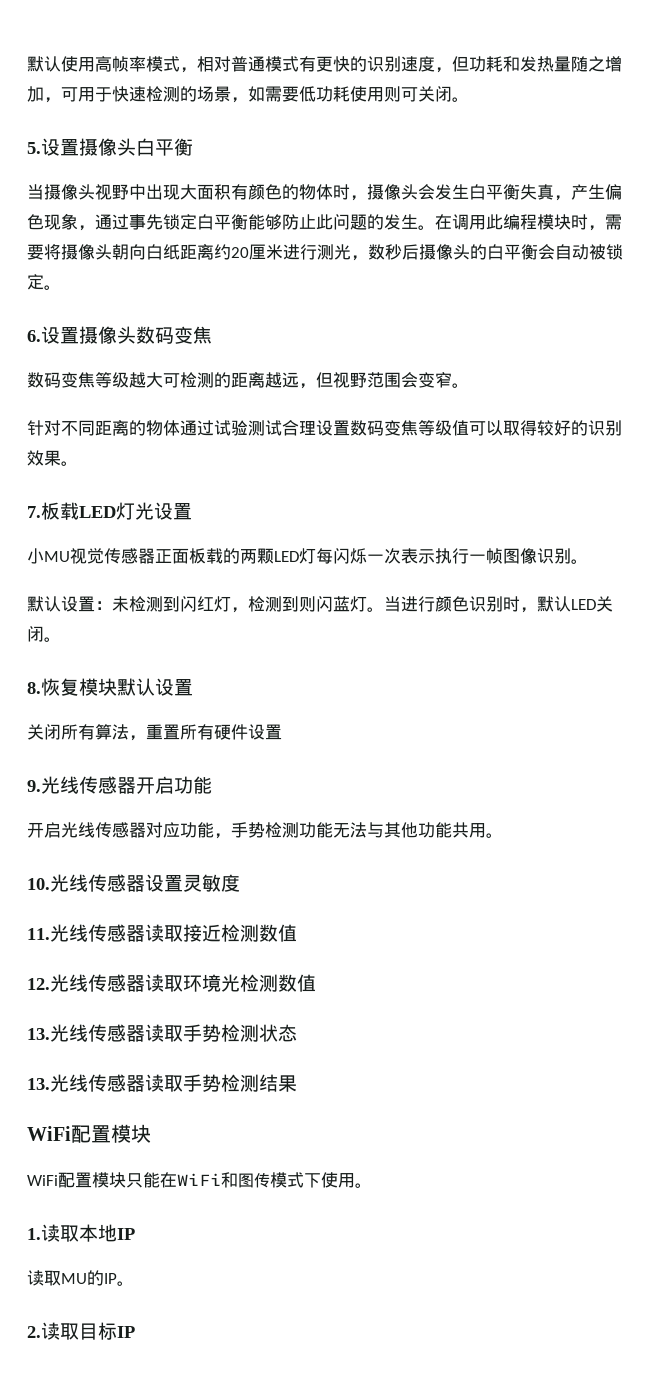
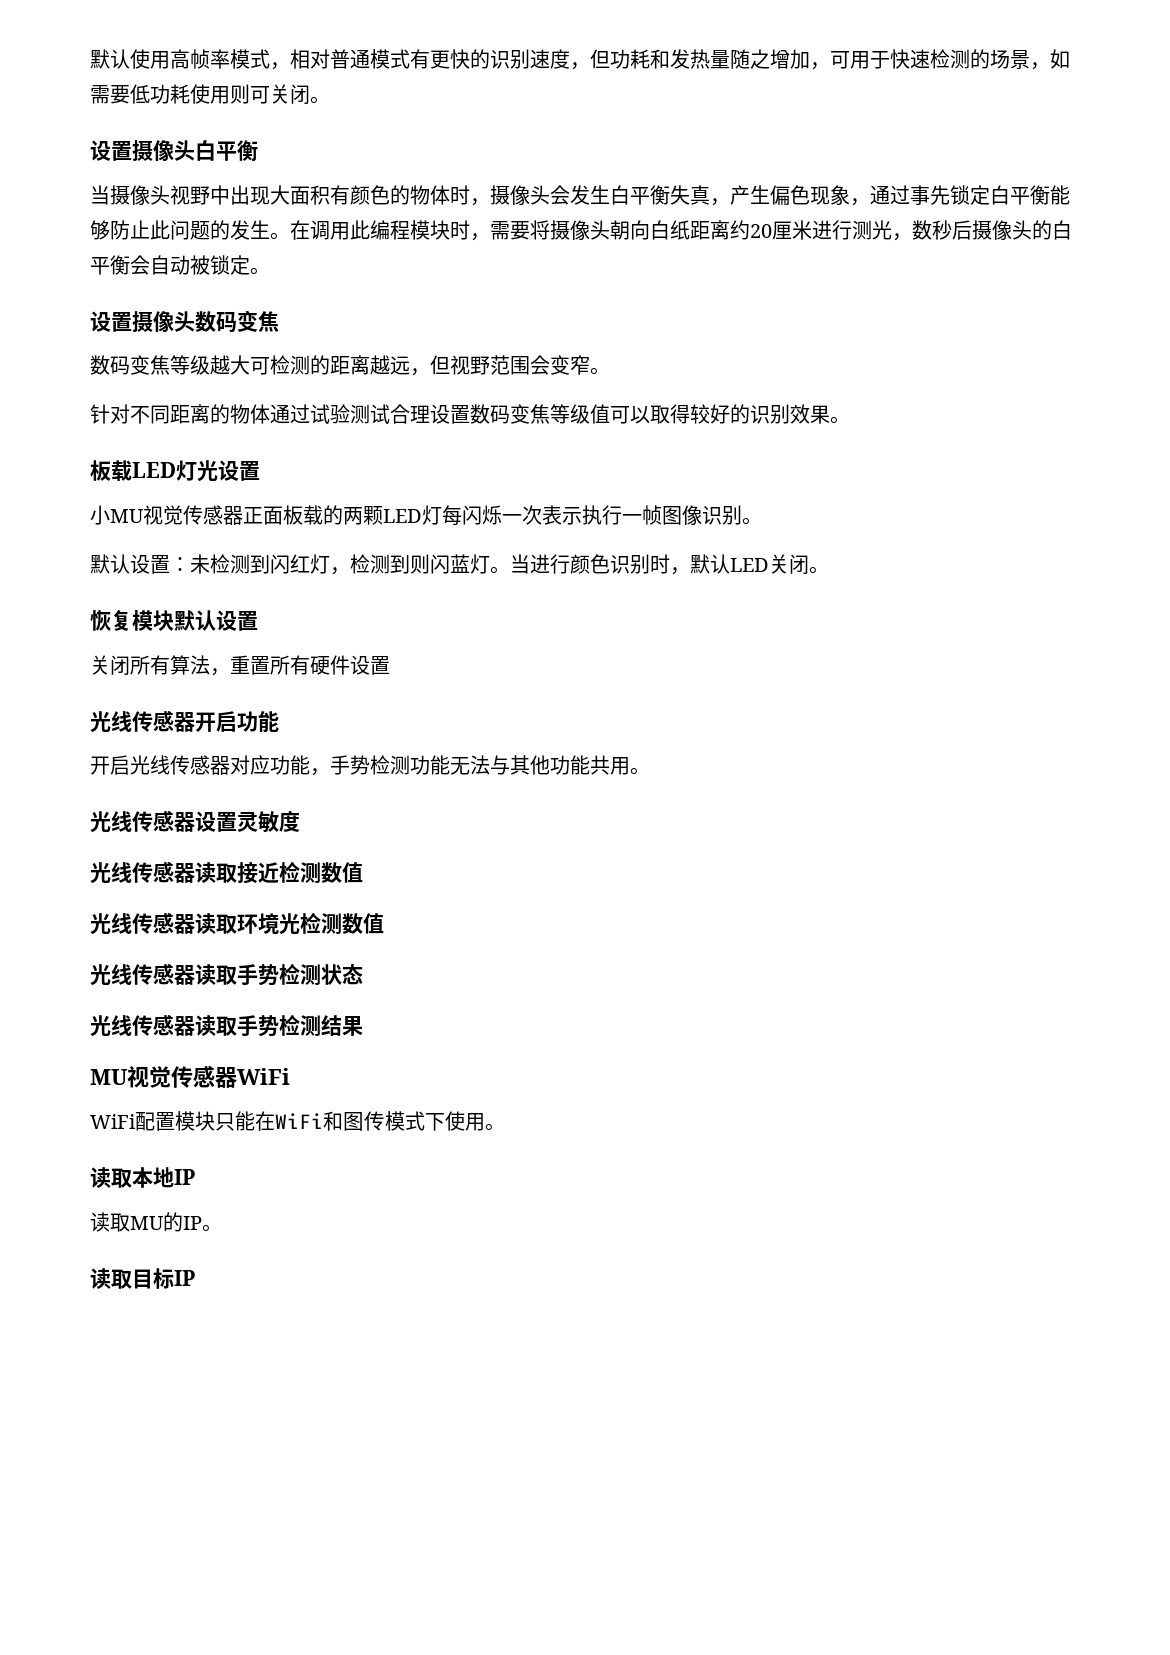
[27,142,41,154] 5. -> (330, 100) none
[27,330,41,342] 6. -> (270, 271) none
[27,506,41,518] 7. -> (850, 420) none
[27,682,41,694] 8. -> (829, 570) none
[27,780,41,792] 9. -> (390, 665) none
[27,878,50,890] 10. -> (650, 771) none
[27,928,50,940] 11. -> (300, 821) none
[27,978,50,990] 12. -> (363, 872) none
[27,1028,50,1040] 13. -> (384, 923) none
[27,1078,50,1090] 13. -> (363, 974) none
[27,1124,151,1143] WiFi配置模块 -> [90,1065,290,1088] MU视觉传感器WiFi
[27,1228,41,1240] 1. -> (505, 1127) none
[27,1326,41,1338] 2. -> (222, 1228) none

